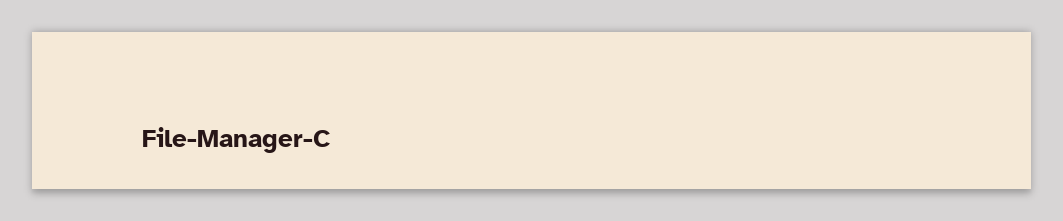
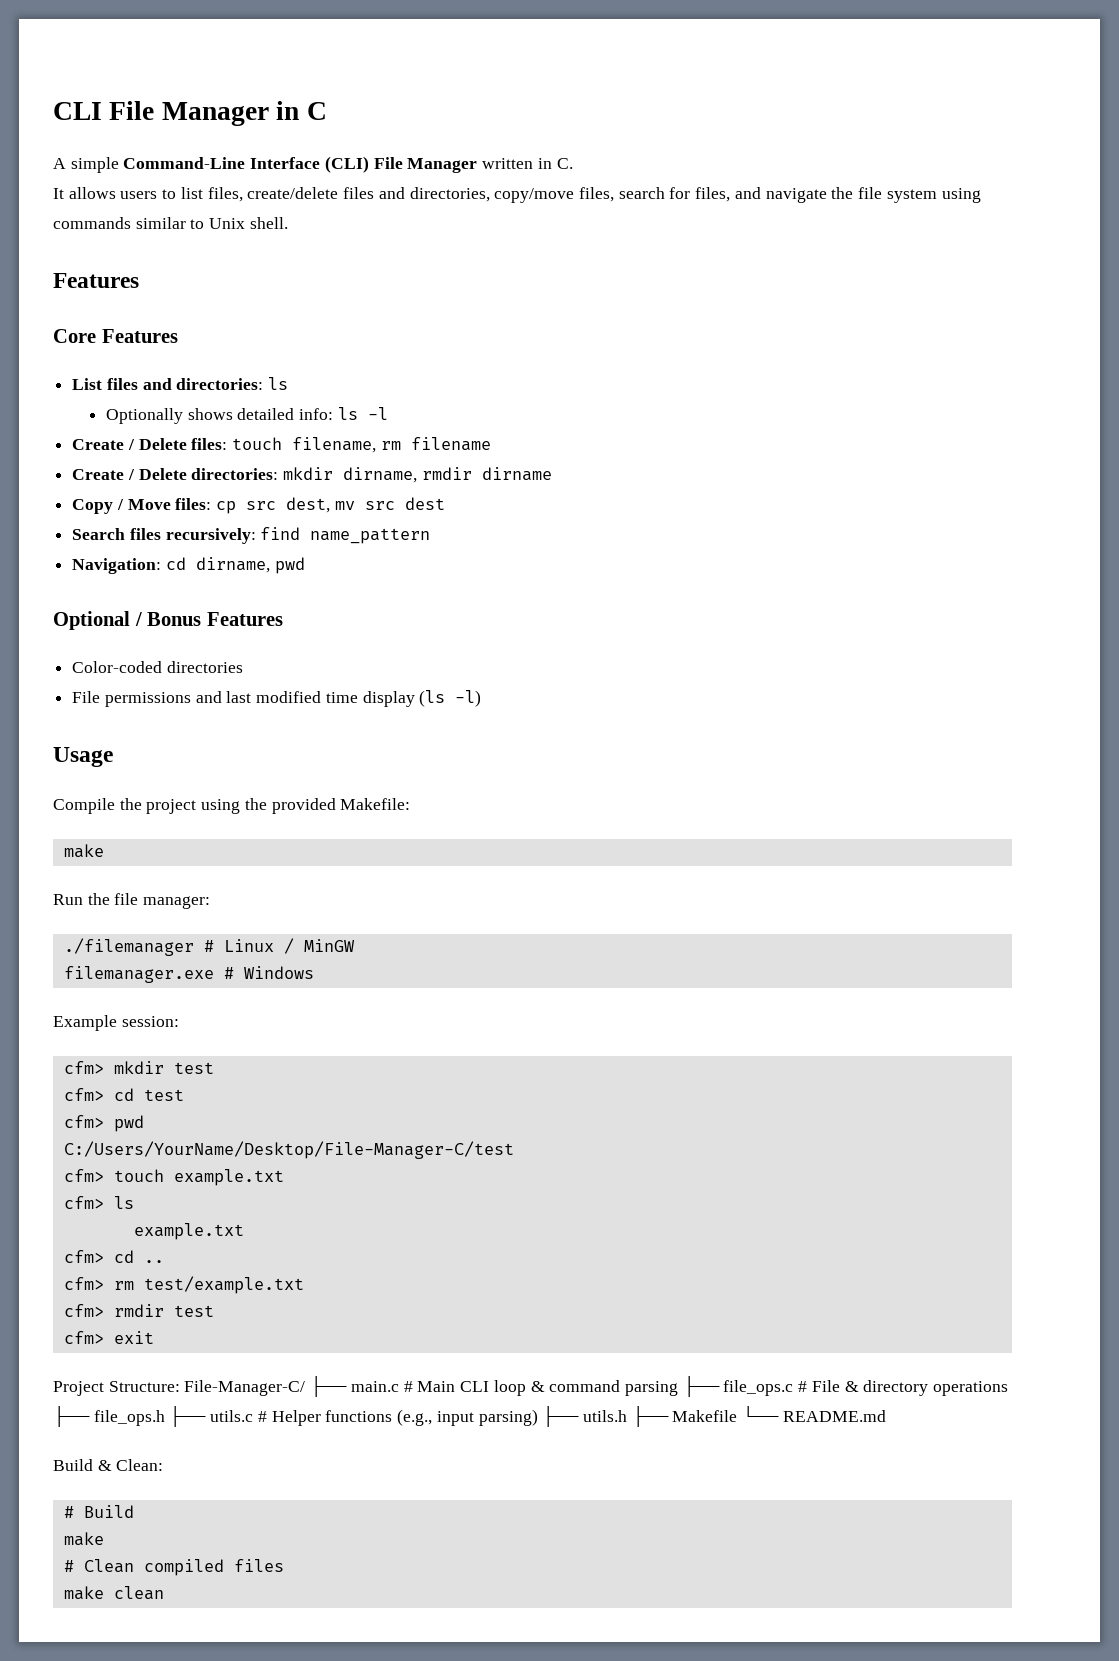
[142,127,331,153] File-Manager-C -> [53,101,327,126] [53,156,573,173] [53,187,981,203] [53,217,288,229] [53,273,139,288] [53,329,178,343] [72,377,289,390] [105,407,388,424] [72,437,491,453] [72,467,552,483] [72,497,445,514] [72,527,431,544] [72,557,305,574] [53,611,283,630] [72,661,243,673] [72,690,482,707] [53,747,113,767] [53,798,411,814] [63,844,104,858] [53,893,211,909] [63,938,355,956] [63,966,314,983] [53,1015,179,1031] [63,1061,214,1074] [63,1088,184,1101] [63,1115,144,1132] [63,1141,514,1159] [63,1169,284,1186] [63,1196,134,1209] [133,1223,244,1240] [63,1250,164,1263] [63,1276,304,1294] [63,1304,214,1317] [63,1331,154,1344] [53,1376,1009,1397] [53,1406,886,1427] [53,1459,164,1471] [63,1505,134,1518] [63,1532,104,1546] [63,1559,284,1576] [63,1586,164,1600] CLI File Manager in C // A simple Command-Line Interface (CLI) File Manager written in C. // It allows users to list files, create/delete files and directories, copy/move files, search for files, and navigate the file system using commands similar to Unix shell. // Features // Core Features // List files and directories: ls // Optionally shows detailed info: ls -l // Create / Delete files: touch filename, rm filename // Create / Delete directories: mkdir dirname, rmdir dirname // Copy / Move files: cp src dest, mv src dest // Search files recursively: find name_pattern // Navigation: cd dirname, pwd // Optional / Bonus Features // Color-coded directories // File permissions and last modified time display (ls -l) // Usage // Compile the project using the provided Makefile: // make // Run the file manager: // ./filemanager # Linux / MinGW // filemanager.exe # Windows // Example session: // cfm> mkdir test // cfm> cd test // cfm> pwd // C:/Users/YourName/Desktop/File-Manager-C/test // cfm> touch example.txt // cfm> ls // example.txt // cfm> cd .. // cfm> rm test/example.txt // cfm> rmdir test // cfm> exit // Project Structure: File-Manager-C/ ├── main.c # Main CLI loop & command parsing ├── file_ops.c # File & directory operations ├── file_ops.h ├── utils.c # Helper functions (e.g., input parsing) ├── utils.h ├── Makefile └── README.md // Build & Clean: // # Build // make // # Clean compiled files // make clean

